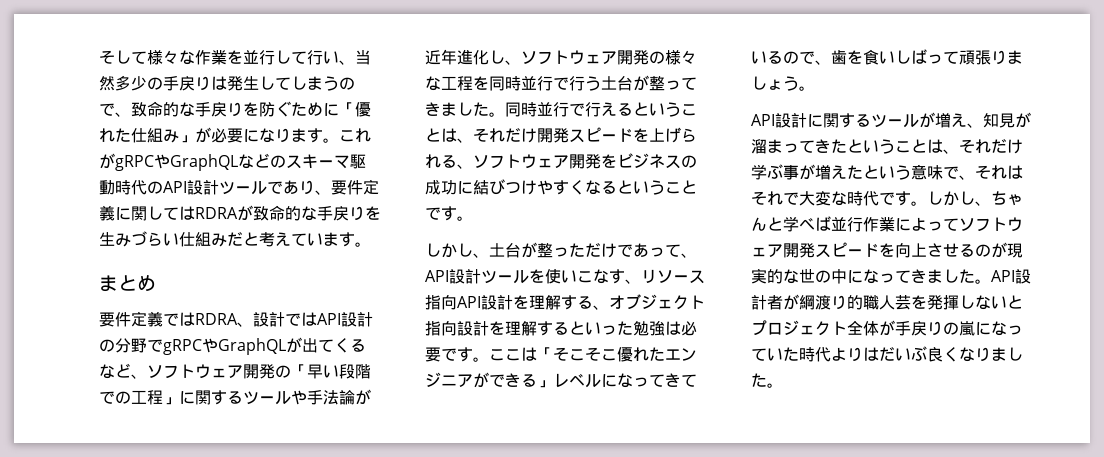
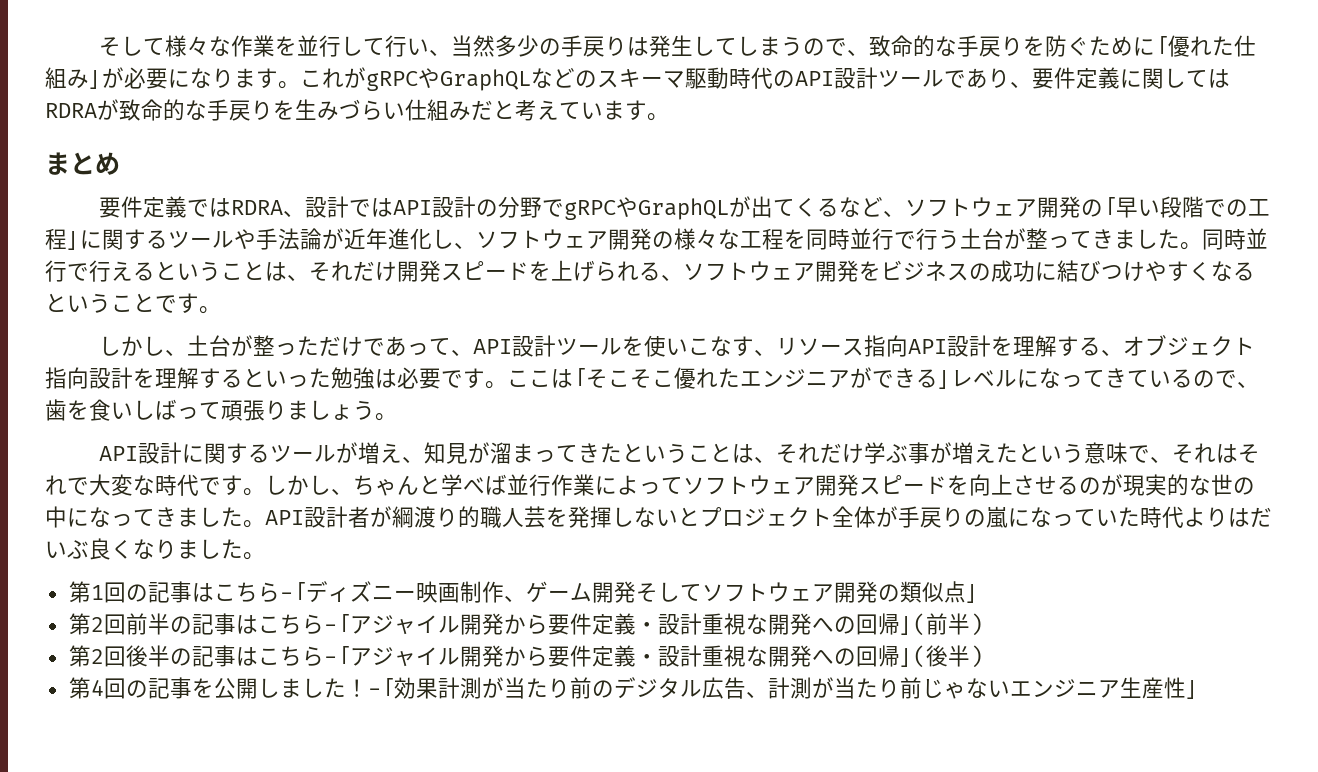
(783, 385) none -> [68,581,979,603] [68,613,983,636] [68,645,983,668] [68,677,1199,699] // 第1回の記事はこちら-「ディズニー映画制作、ゲーム開発そしてソフトウェア開発の類似点」 // 第2回前半の記事はこちら-「アジャイル開発から要件定義・設計重視な開発への回帰」(前半) // 第2回後半の記事はこちら-「アジャイル開発から要件定義・設計重視な開発への回帰」(後半) // 第4回の記事を公開しました！-「効果計測が当たり前のデジタル広告、計測が当たり前じゃないエンジニア生産性」

